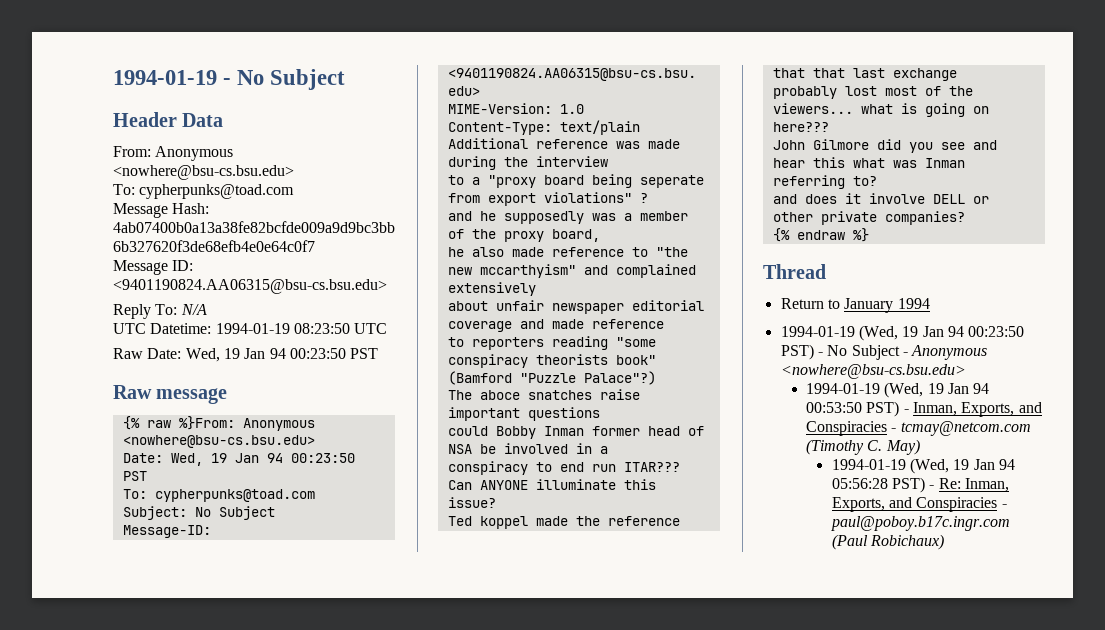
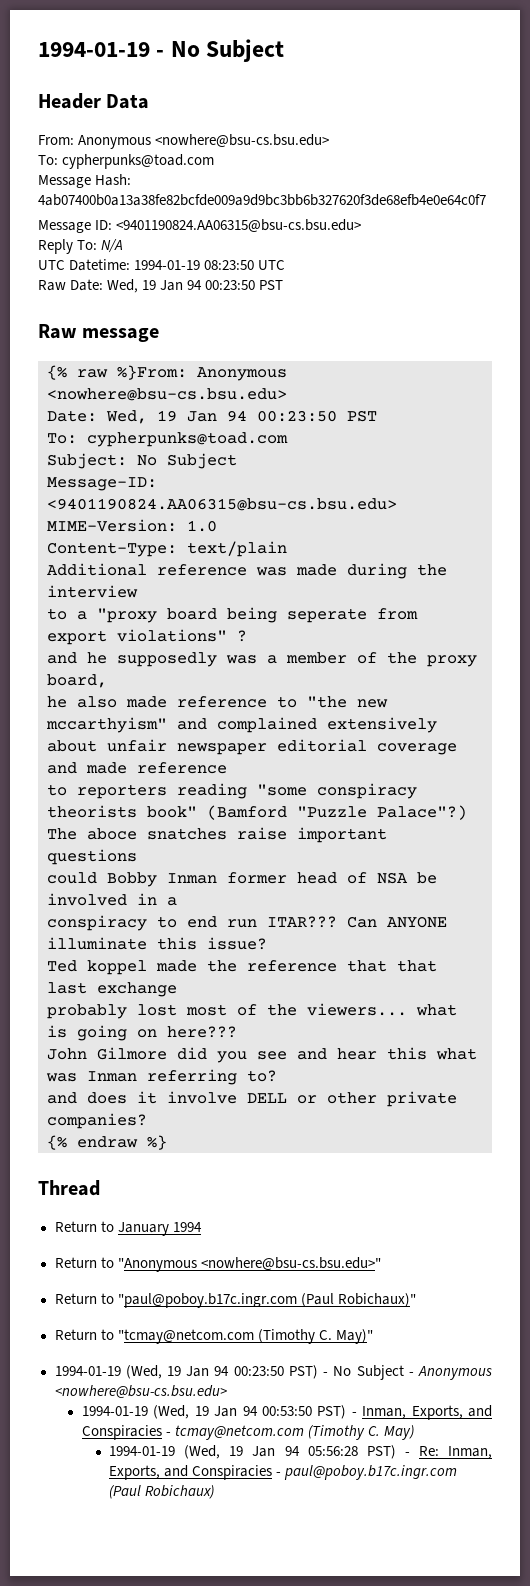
(930, 303) none -> [54,1257,381,1272] [54,1293,416,1308] [54,1329,373,1344] // Return to "Anonymous <nowhere@bsu-cs.bsu.edu>" // Return to "paul@poboy.b17c.ingr.com (Paul Robichaux)" // Return to "tcmay@netcom.com (Timothy C. May)"

